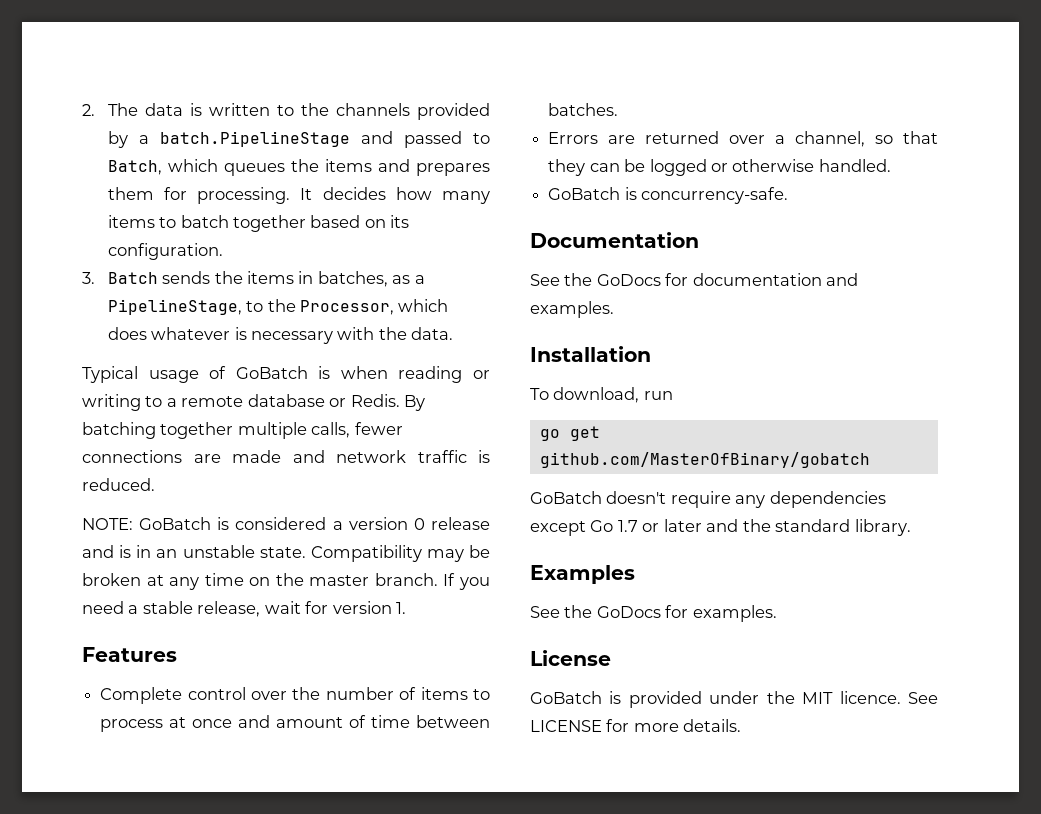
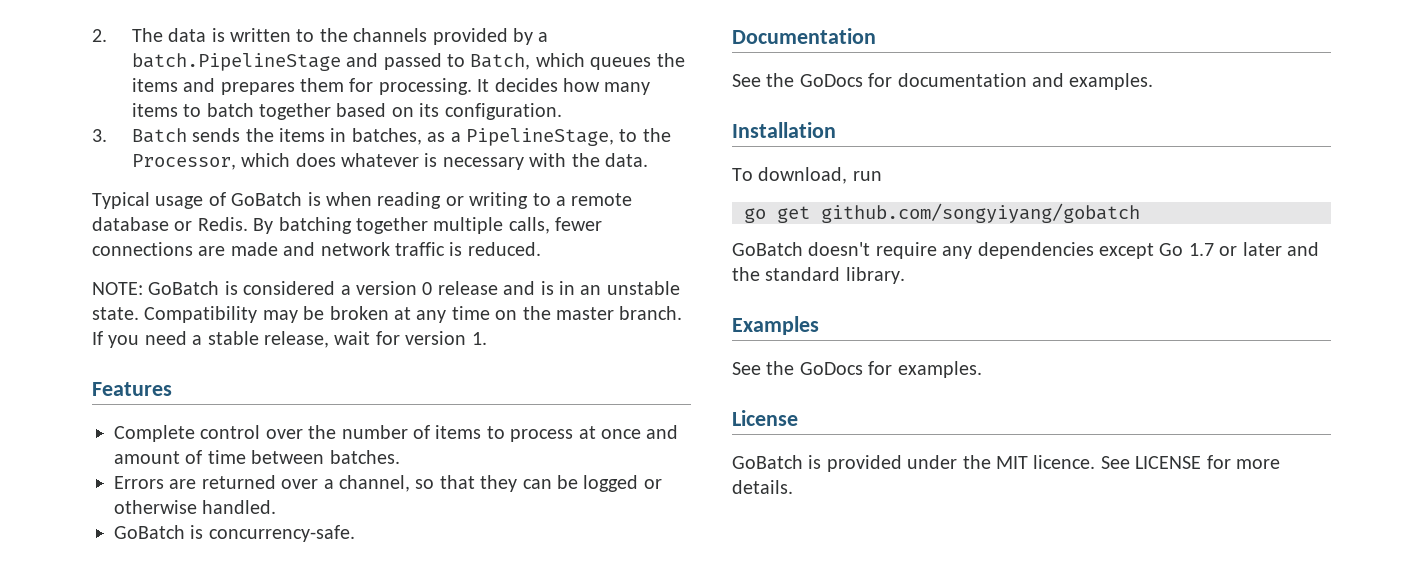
[539,452,870,468] github.com/MasterOfBinary/gobatch -> [821,203,1140,223] github.com/songyiyang/gobatch

